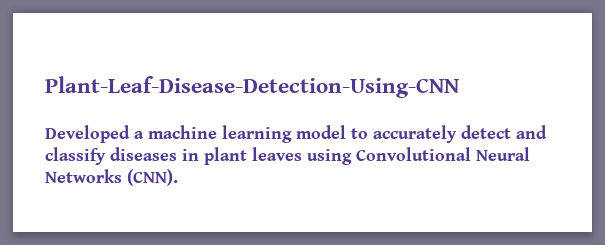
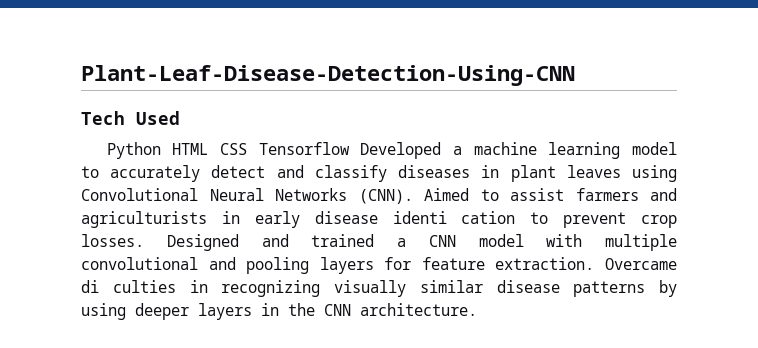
(459, 87) none -> [81,111,180,125] [106,142,350,159] Tech Used // Python HTML CSS Tensorflow
(178, 177) none -> [424,188,677,201] [81,211,677,228] [81,234,677,251] [81,257,677,274] [81,280,677,297] [81,303,477,320] Aimed to assist farmers and agriculturists in early disease identi cation to prevent crop losses. Designed and trained a CNN model with multiple convolutional and pooling layers for feature extraction. Overcame di culties in recognizing visually similar disease patterns by using deeper layers in the CNN architecture.

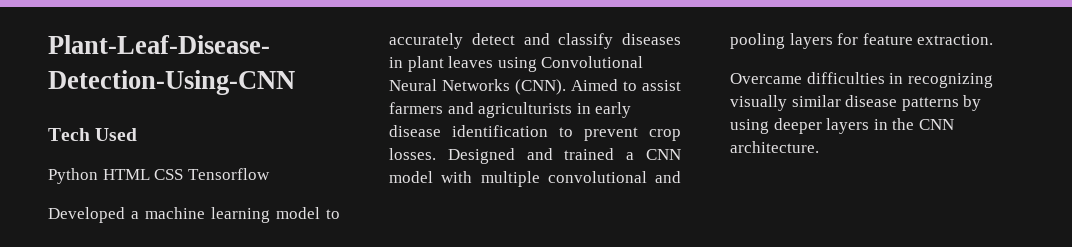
(350, 148) none -> (270, 174) //
[392,211,516,224] identi cation -> [452,125,548,137] identification
[604,258,677,270] [81,280,176,293] Overcame di culties -> [730,72,885,84] // Overcame difficulties

